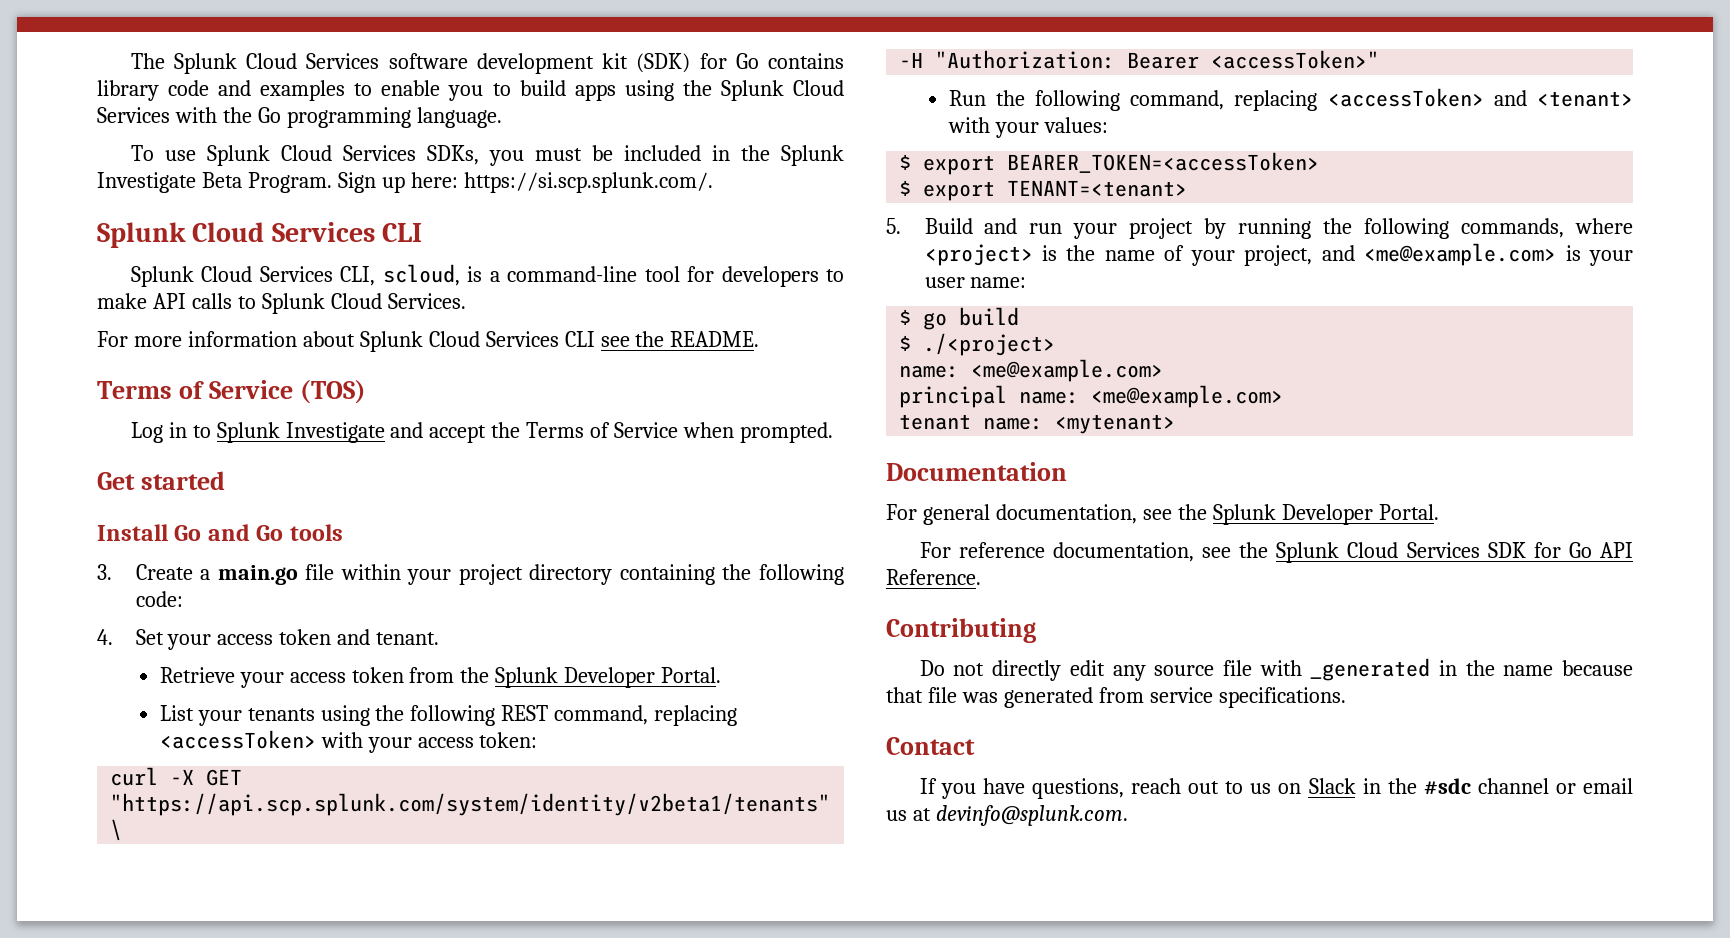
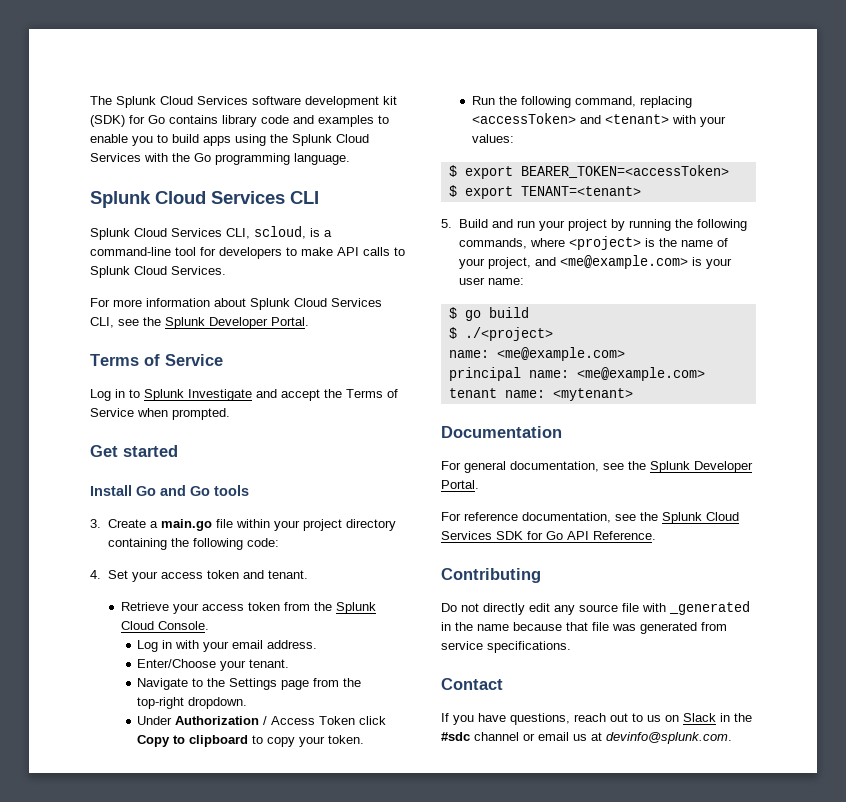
[130,145,845,166] [97,172,713,193] // To use Splunk Cloud Services SDKs, you must be included in the Splunk Investigate Beta Program. Sign up here: https://si.scp.splunk.com/. -> (350, 159) none
[564,331,760,347] [97,380,366,404] CLI see the README. // Terms of Service (TOS) -> [90,317,309,329] [90,354,223,366] CLI, see the Splunk Developer Portal. // Terms of Service
[564,667,722,688] [159,705,738,726] [159,730,538,753] [110,767,243,786] [110,793,831,816] [110,819,123,841] [899,50,1380,69] Developer Portal. // List your tenants using the following REST command, replacing <accessToken> with your access token: // curl -X GET "https://api.scp.splunk.com/system/identity/v2beta1/tenants" \ // -H "Authorization: Bearer <accessToken>" -> [120,621,209,630] [137,640,318,652] [137,659,290,671] [137,678,362,690] [137,697,248,709] [137,716,387,725] [137,735,365,747] Cloud Console. // Log in with your email address. // Enter/Choose your tenant. // Navigate to the Settings page from the top-right dropdown. // Under Authorization / Access Token click Copy to clipboard to copy your token.

